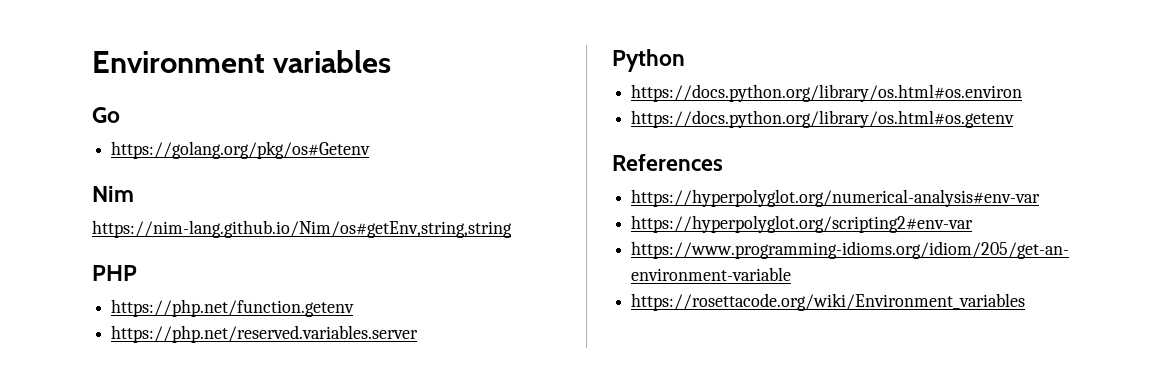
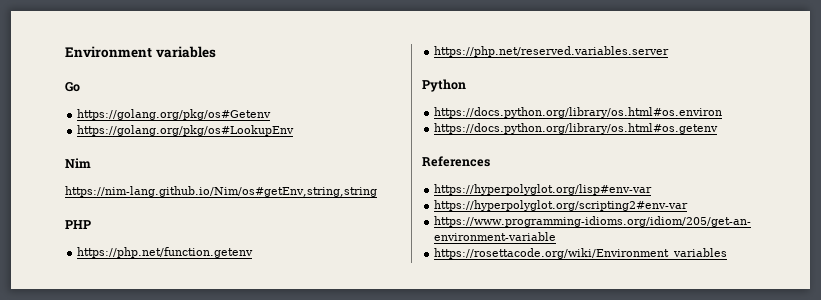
(371, 150) none -> [77,125,295,136] // https://golang.org/pkg/os#LookupEnv
[631,189,1041,207] https://hyperpolyglot.org/numerical-analysis#env-var -> [434,184,653,195] https://hyperpolyglot.org/lisp#env-var

